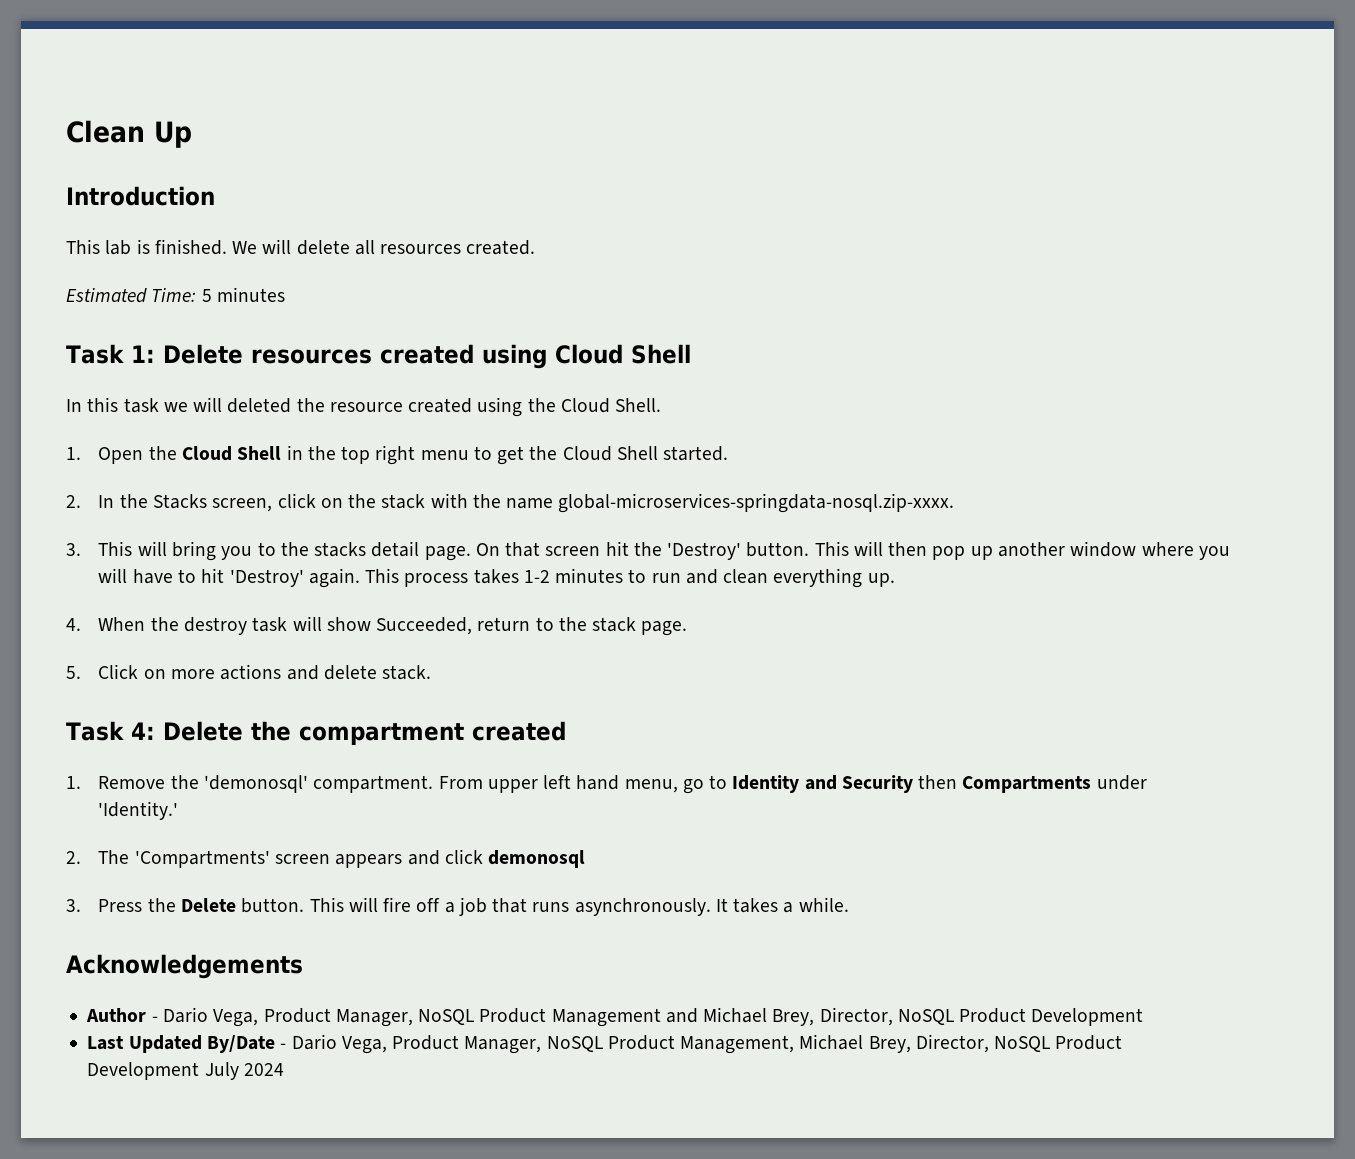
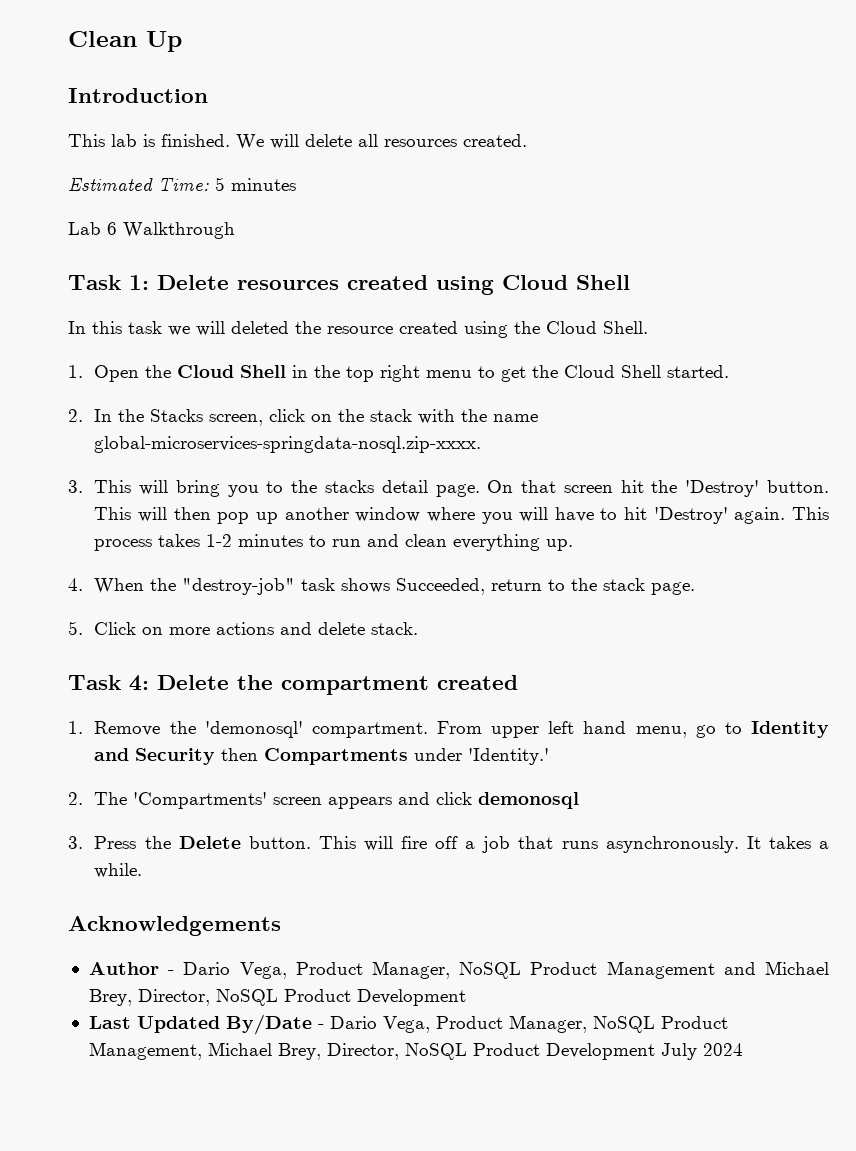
(285, 294) none -> [68,222,235,239] // Lab 6 Walkthrough
[183,616,371,635] destroy task will show -> [182,578,391,595] "destroy-job" task shows

